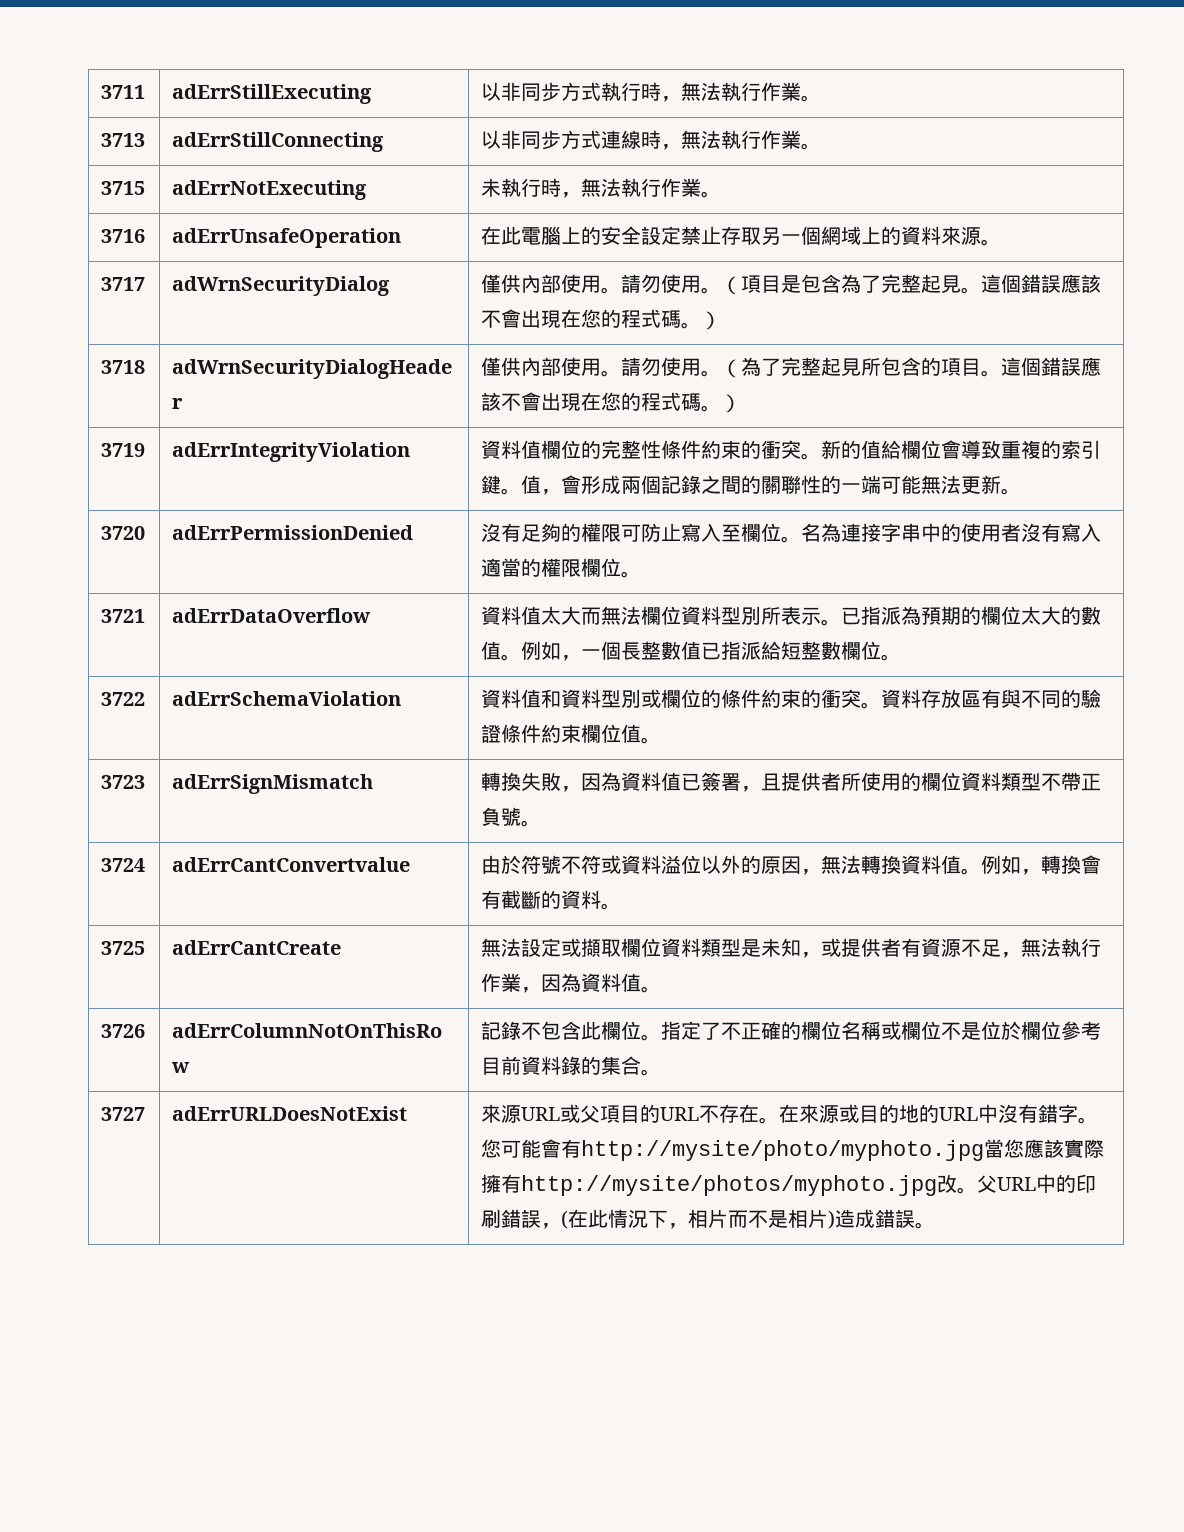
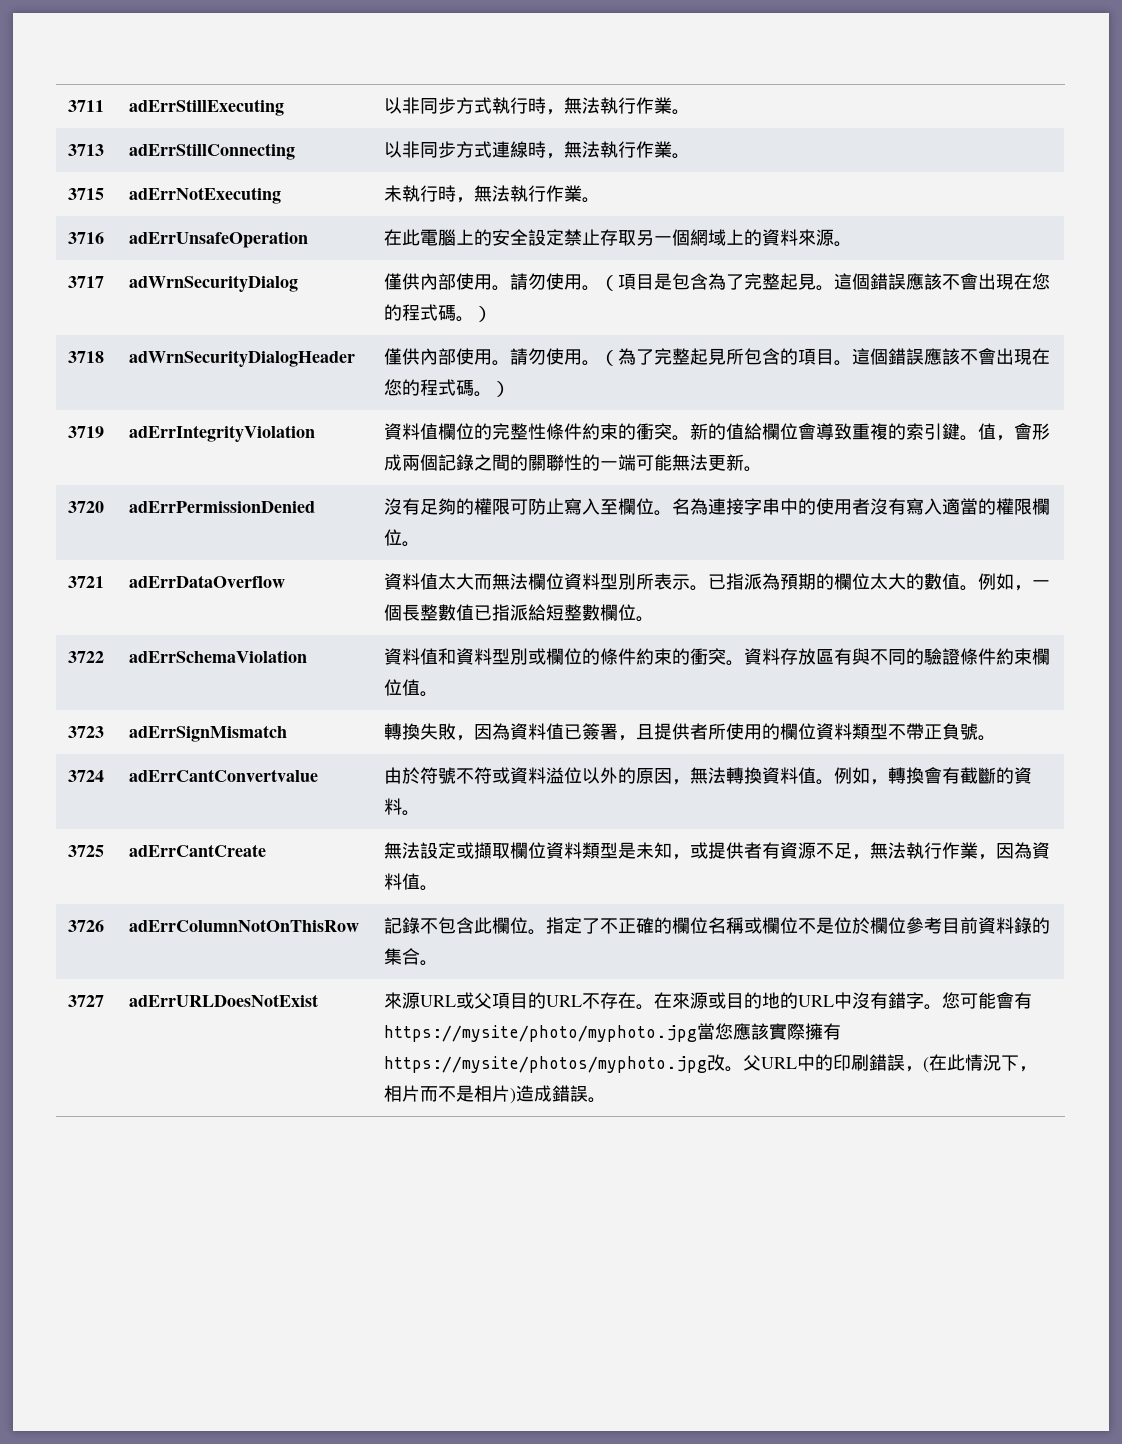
[581,1140,985,1161] http://mysite/photo/myphoto.jpg -> [384,1025,698,1042] https://mysite/photo/myphoto.jpg
[521,1175,938,1196] http://mysite/photos/myphoto.jpg -> [384,1056,708,1073] https://mysite/photos/myphoto.jpg

